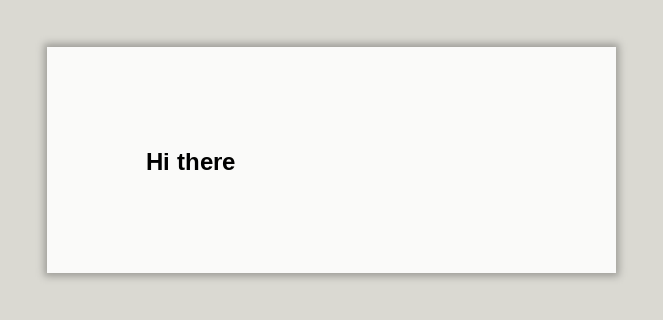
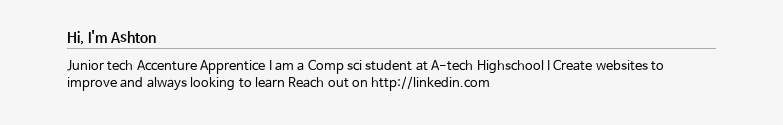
[146,153,235,170] Hi there -> [67,30,156,45] [67,59,664,74] [67,76,491,91] Hi, I'm Ashton // Junior tech Accenture Apprentice I am a Comp sci student at A-tech Highschool I Create websites to improve and always looking to learn Reach out on http://linkedin.com

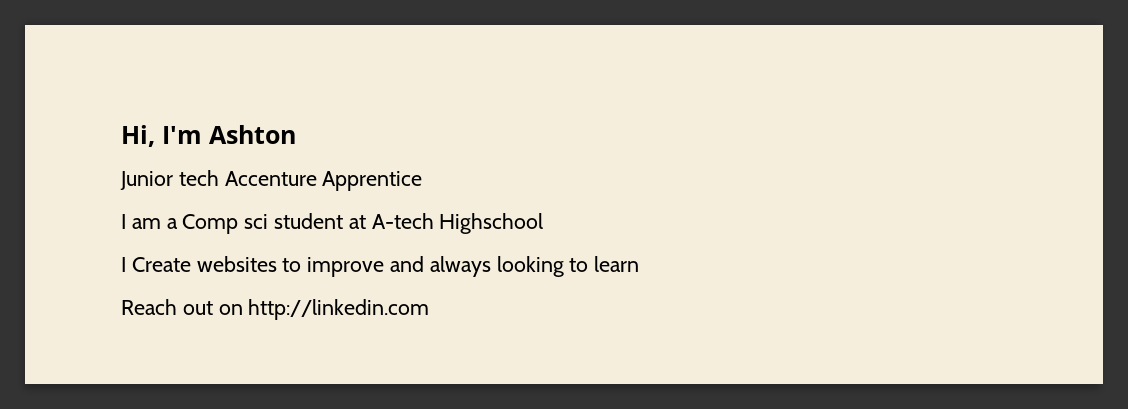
(266, 67) none -> (423, 181) //
(544, 67) none -> (544, 223) //
(285, 82) none -> (640, 264) //

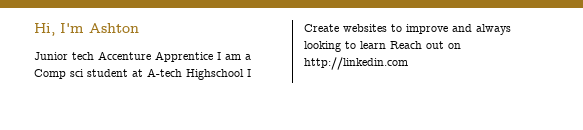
(423, 181) // -> (213, 56) none
(544, 223) // -> (244, 74) none
(640, 264) // -> (386, 45) none

